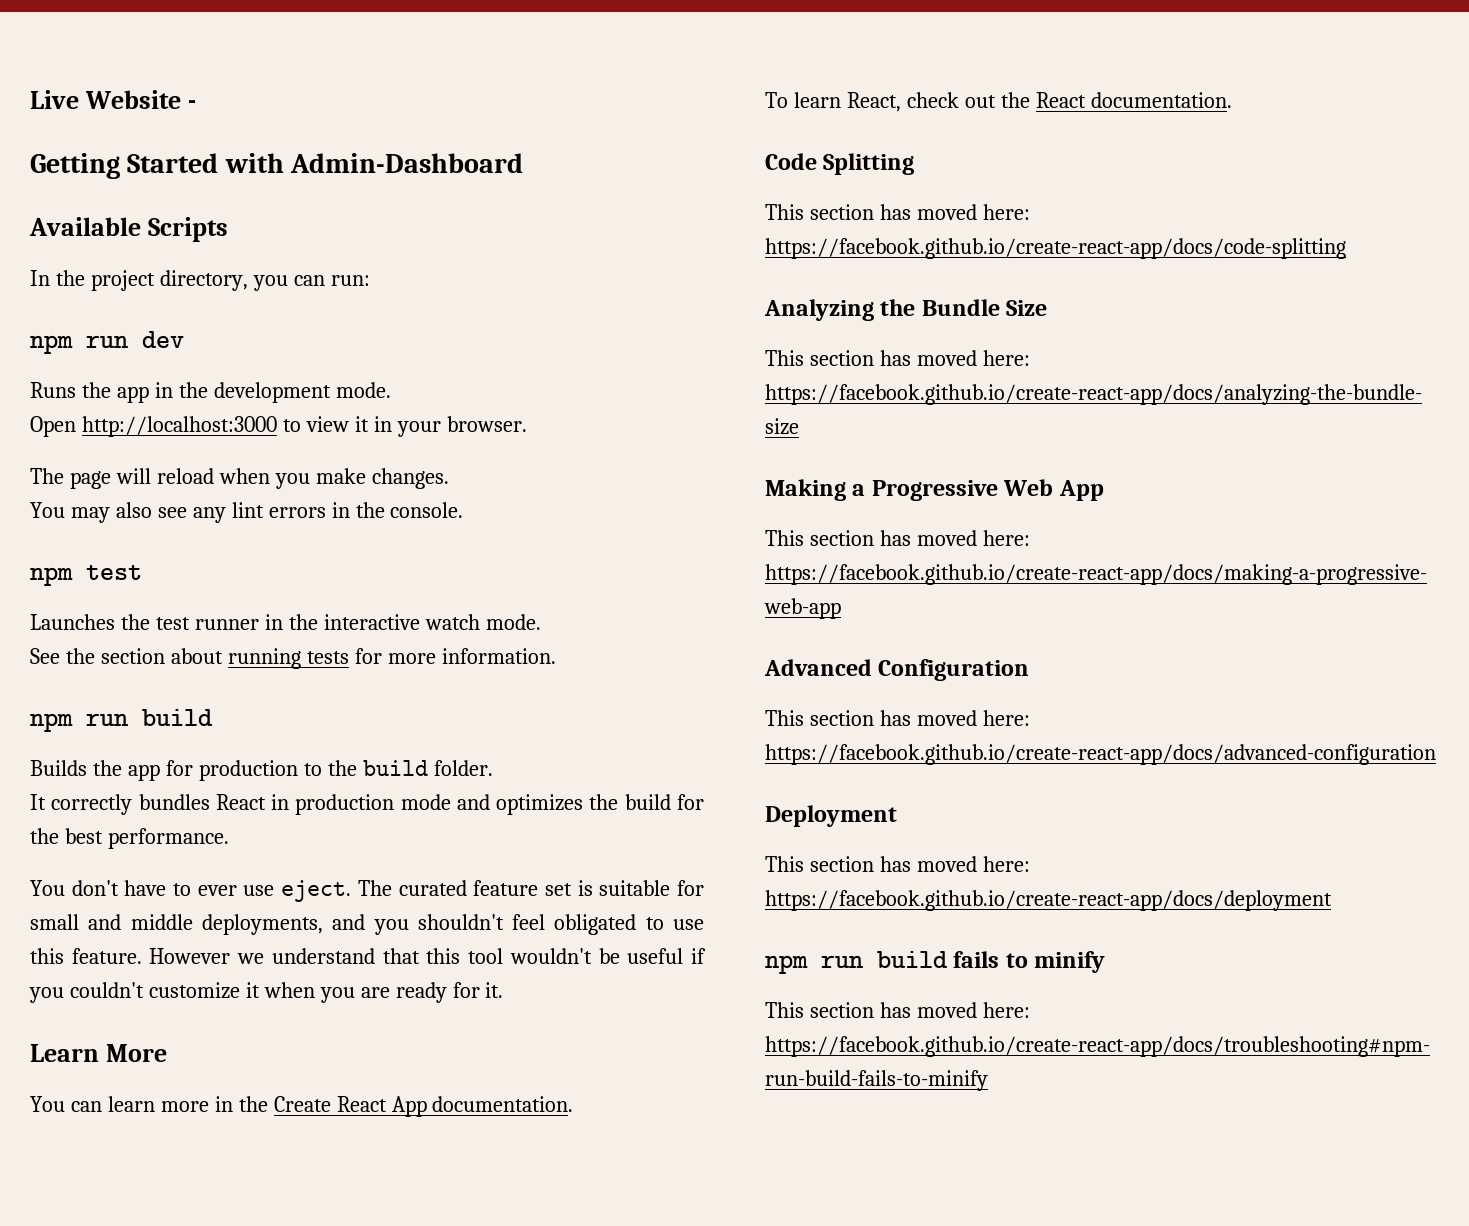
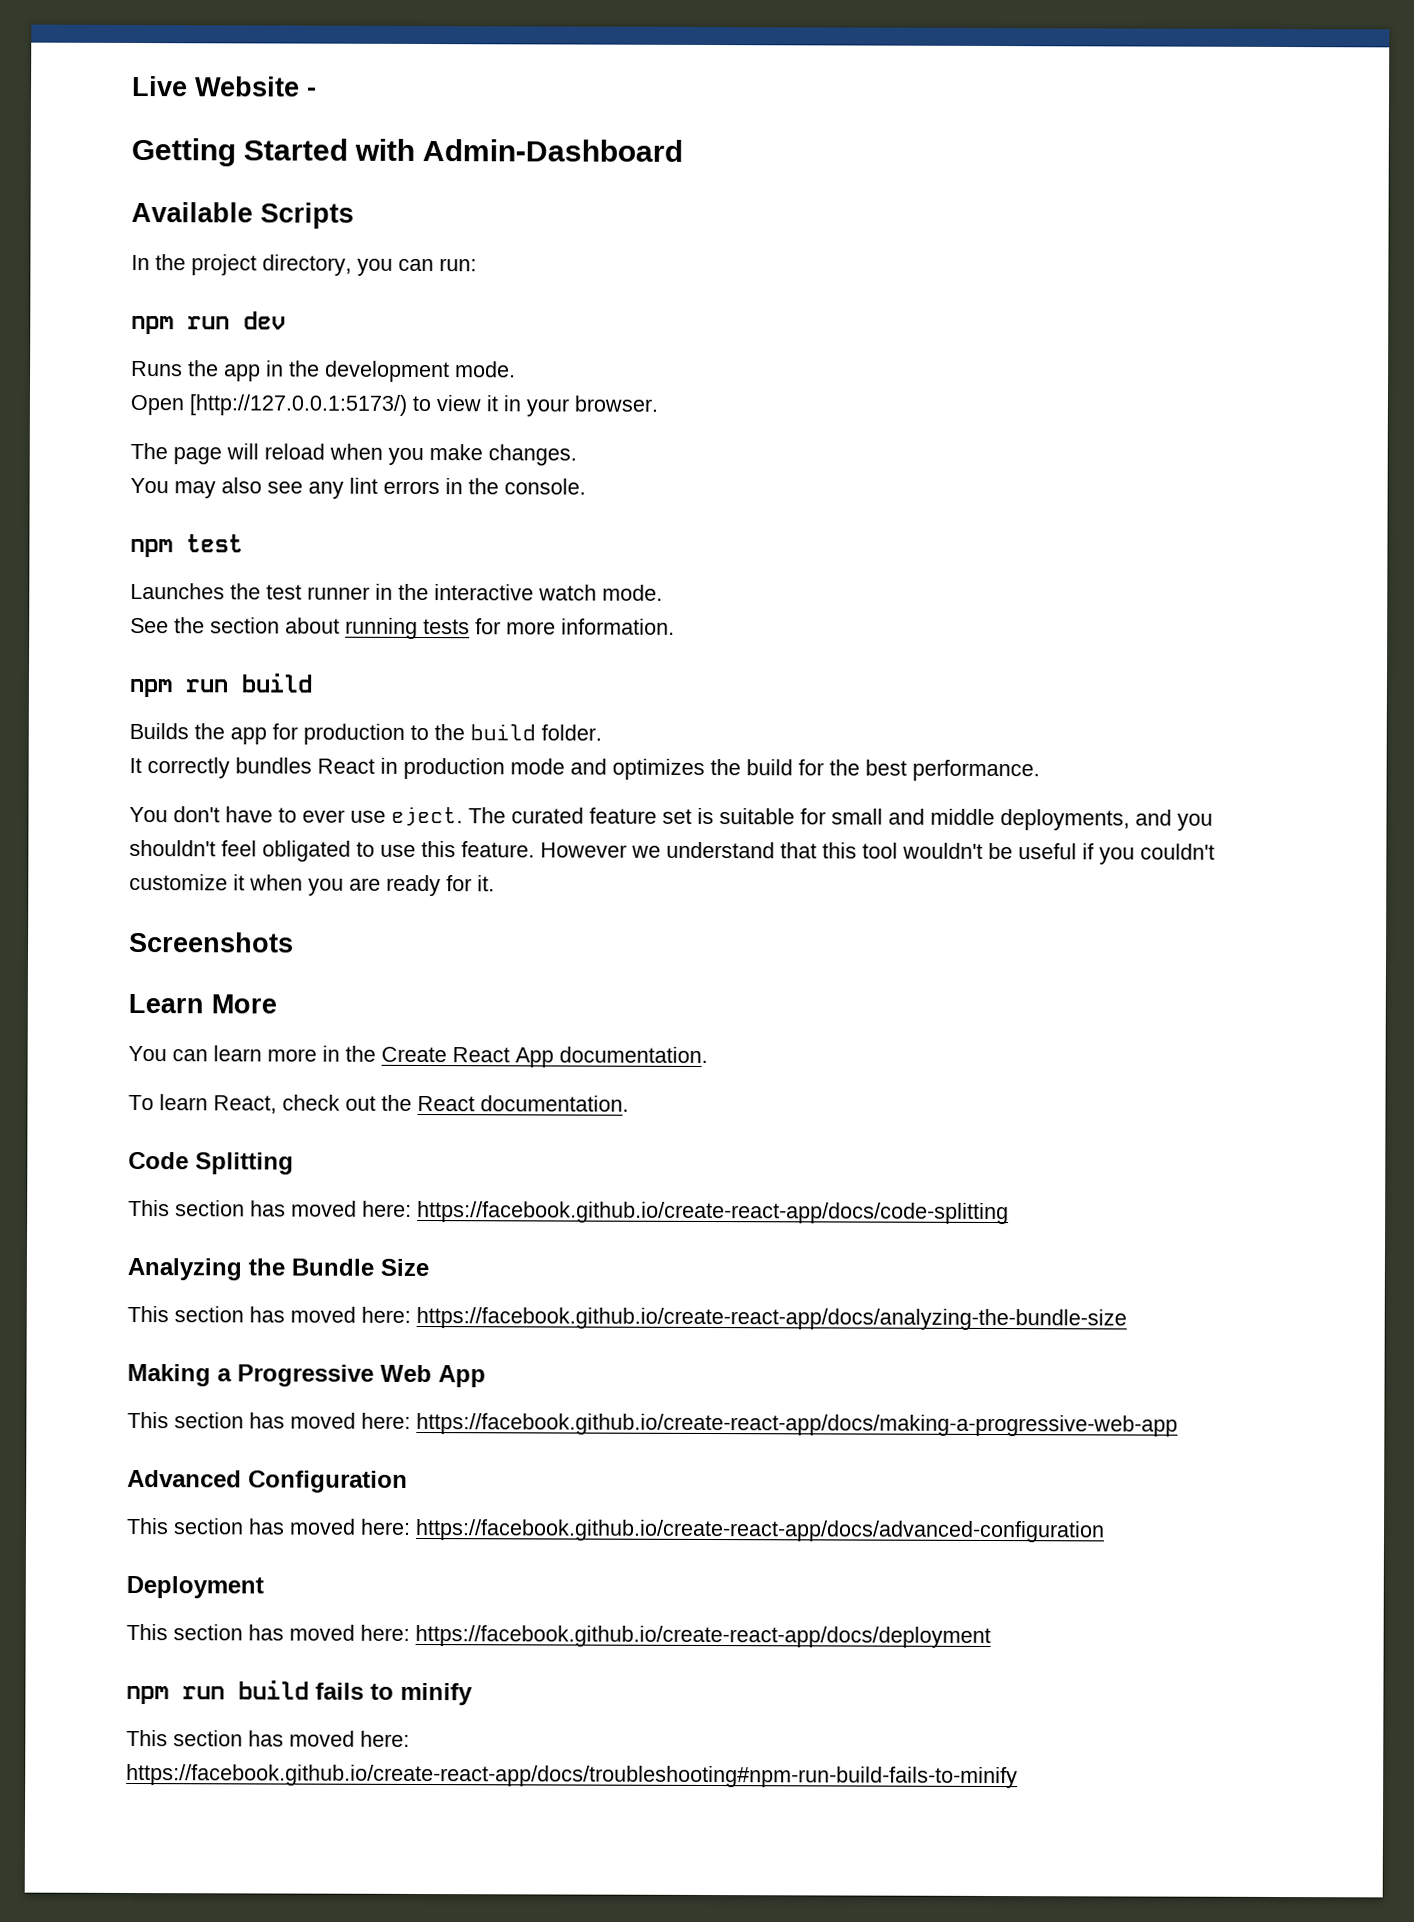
[81,416,277,437] http://localhost:3000 -> [189,394,407,416] [http://127.0.0.1:5173/)
(504, 990) none -> [129,931,294,953] // Screenshots

